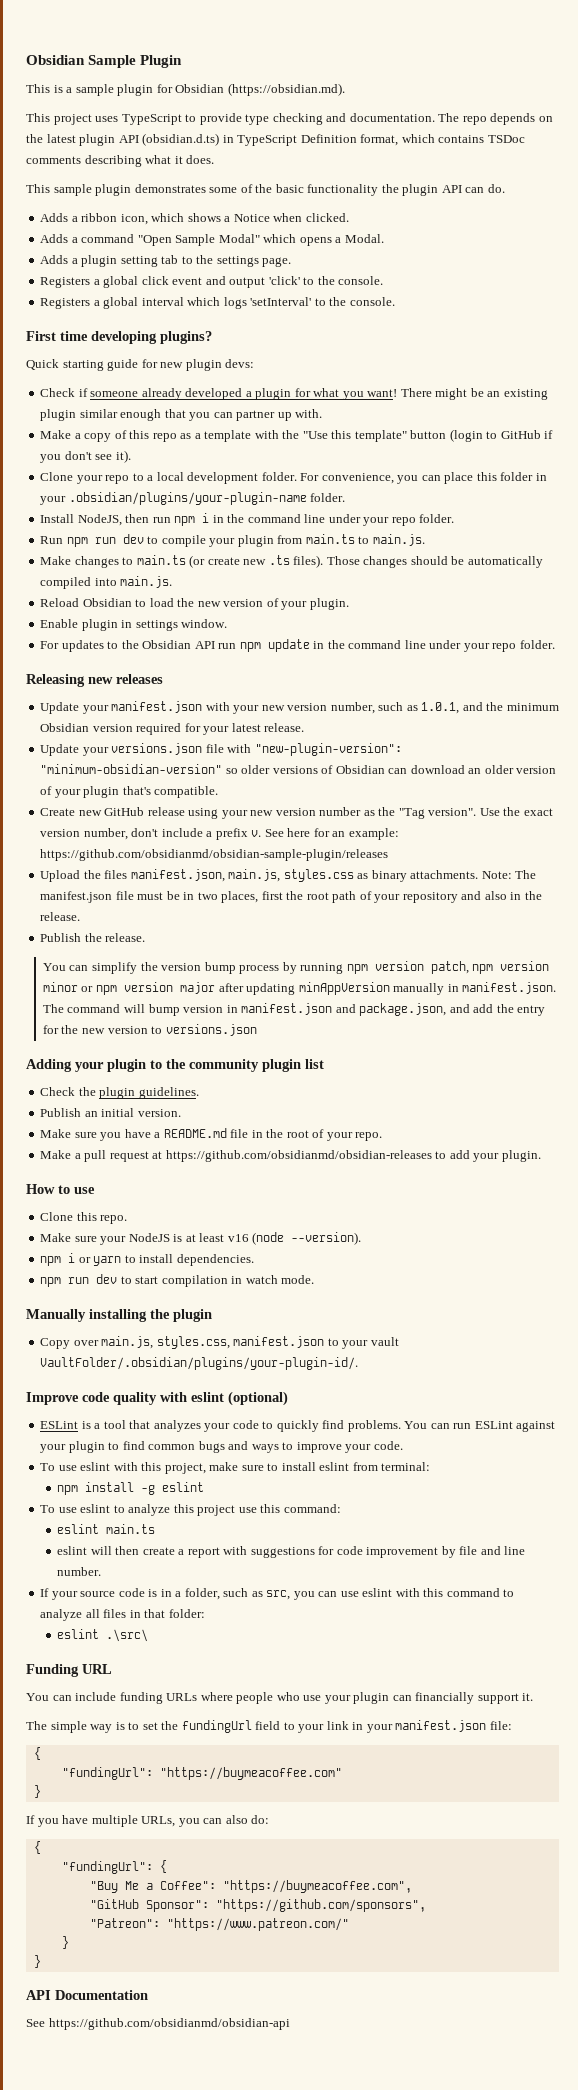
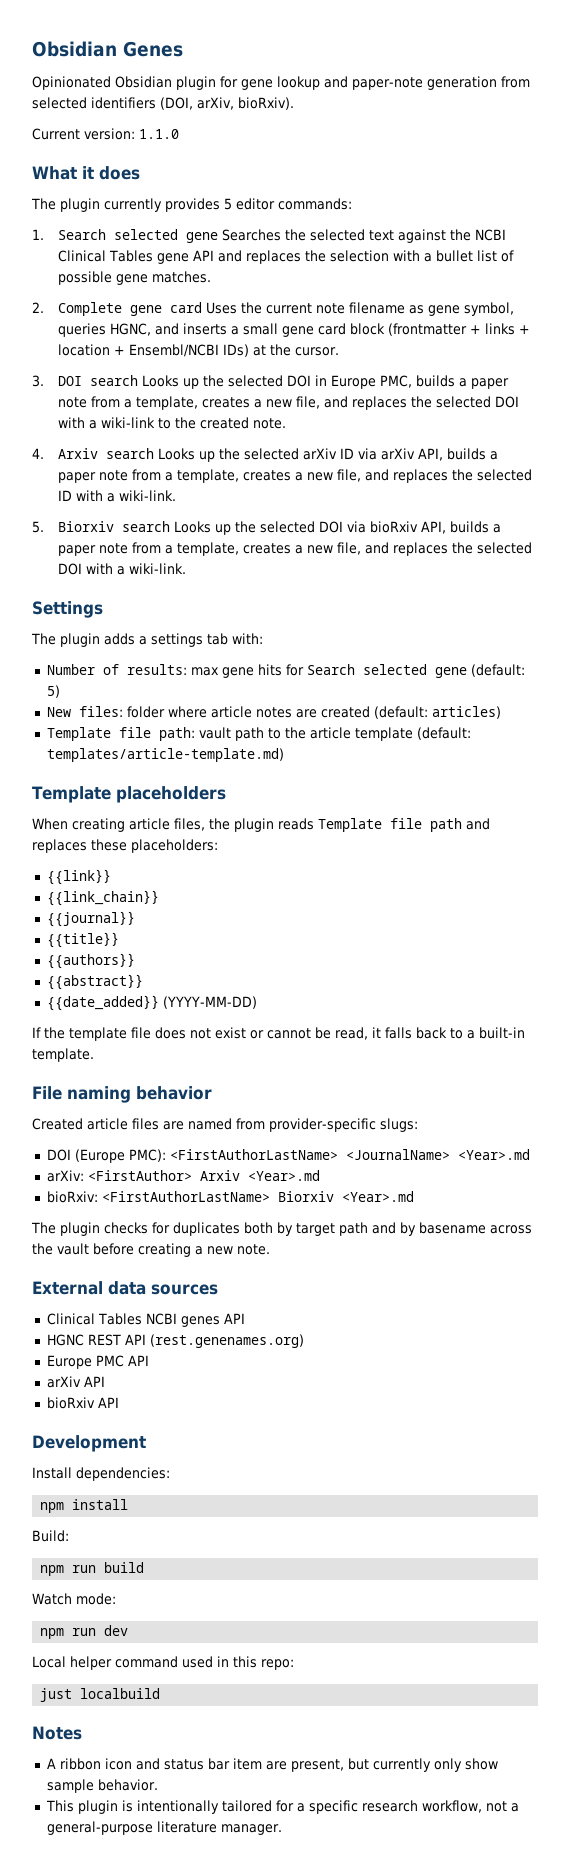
[26,55,183,68] [26,83,345,96] [26,113,553,125] [26,133,525,146] [26,155,215,167] [26,184,505,196] [40,213,349,225] [40,234,384,246] [40,255,292,267] [40,276,384,288] [40,297,395,309] [26,331,212,344] [26,359,255,371] [40,388,548,400] [40,409,323,421] [40,429,554,442] [40,450,131,463] [40,472,547,484] [40,492,346,505] [40,513,455,526] [40,534,425,547] [40,555,543,568] [40,576,173,589] [40,598,349,610] [40,619,228,631] [40,639,555,652] [26,674,163,687] [40,701,559,714] [40,723,305,735] [40,743,402,756] [40,764,557,774] [40,786,219,798] [40,807,553,819] [40,828,399,840] [40,849,389,861] [40,869,537,882] [40,891,542,903] [40,912,81,921] [40,933,146,942] [42,961,550,974] [42,982,557,995] [42,1003,546,1016] [42,1024,257,1036] [26,1059,324,1072] [40,1087,199,1099] [40,1108,181,1117] [40,1128,383,1141] [40,1150,541,1162] [26,1184,95,1194] [40,1212,128,1224] [40,1232,362,1245] [40,1253,254,1266] [40,1274,315,1287] [26,1309,212,1322] [40,1336,399,1349] [40,1357,359,1370] [26,1391,288,1406] [40,1420,556,1432] [40,1441,403,1453] [40,1462,431,1474] [57,1482,205,1495] [40,1504,341,1516] [57,1524,156,1534] [57,1546,526,1558] [57,1567,102,1576] [40,1588,515,1600] [40,1609,205,1621] [57,1629,149,1642] [26,1664,112,1677] [26,1692,534,1704] [26,1720,512,1733] [33,1747,41,1760] [61,1767,342,1780] [33,1785,41,1798] [26,1815,270,1827] [33,1841,41,1854] [61,1860,167,1874] [89,1880,412,1893] [89,1899,426,1912] [89,1918,349,1931] [61,1936,69,1949] [33,1955,41,1968] [26,1990,148,2000] [26,2018,290,2030] Obsidian Sample Plugin // This is a sample plugin for Obsidian (https://obsidian.md). // This project uses TypeScript to provide type checking and documentation. The repo depends on the latest plugin API (obsidian.d.ts) in TypeScript Definition format, which contains TSDoc comments describing what it does. // This sample plugin demonstrates some of the basic functionality the plugin API can do. // Adds a ribbon icon, which shows a Notice when clicked. // Adds a command "Open Sample Modal" which opens a Modal. // Adds a plugin setting tab to the settings page. // Registers a global click event and output 'click' to the console. // Registers a global interval which logs 'setInterval' to the console. // First time developing plugins? // Quick starting guide for new plugin devs: // Check if someone already developed a plugin for what you want! There might be an existing plugin similar enough that you can partner up with. // Make a copy of this repo as a template with the "Use this template" button (login to GitHub if you don't see it). // Clone your repo to a local development folder. For convenience, you can place this folder in your .obsidian/plugins/your-plugin-name folder. // Install NodeJS, then run npm i in the command line under your repo folder. // Run npm run dev to compile your plugin from main.ts to main.js. // Make changes to main.ts (or create new .ts files). Those changes should be automatically compiled into main.js. // Reload Obsidian to load the new version of your plugin. // Enable plugin in settings window. // For updates to the Obsidian API run npm update in the command line under your repo folder. // Releasing new releases // Update your manifest.json with your new version number, such as 1.0.1, and the minimum Obsidian version required for your latest release. // Update your versions.json file with "new-plugin-version": "minimum-obsidian-version" so older versions of Obsidian can download an older version of your plugin that's compatible. // Create new GitHub release using your new version number as the "Tag version". Use the exact version number, don't include a prefix v. See here for an example: https://github.com/obsidianmd/obsidian-sample-plugin/releases // Upload the files manifest.json, main.js, styles.css as binary attachments. Note: The manifest.json file must be in two places, first the root path of your repository and also in the release. // Publish the release. // You can simplify the version bump process by running npm version patch, npm version minor or npm version major after updating minAppVersion manually in manifest.json. The command will bump version in manifest.json and package.json, and add the entry for the new version to versions.json // Adding your plugin to the community plugin list // Check the plugin guidelines. // Publish an initial version. // Make sure you have a README.md file in the root of your repo. // Make a pull request at https://github.com/obsidianmd/obsidian-releases to add your plugin. // How to use // Clone this repo. // Make sure your NodeJS is at least v16 (node --version). // npm i or yarn to install dependencies. // npm run dev to start compilation in watch mode. // Manually installing the plugin // Copy over main.js, styles.css, manifest.json to your vault VaultFolder/.obsidian/plugins/your-plugin-id/. // Improve code quality with eslint (optional) // ESLint is a tool that analyzes your code to quickly find problems. You can run ESLint against your plugin to find common bugs and ways to improve your code. // To use eslint with this project, make sure to install eslint from terminal: // npm install -g eslint // To use eslint to analyze this project use this command: // eslint main.ts // eslint will then create a report with suggestions for code improvement by file and line number. // If your source code is in a folder, such as src, you can use eslint with this command to analyze all files in that folder: // eslint .\src\ // Funding URL // You can include funding URLs where people who use your plugin can financially support it. // The simple way is to set the fundingUrl field to your link in your manifest.json file: // { // "fundingUrl": "https://buymeacoffee.com" // } // If you have multiple URLs, you can also do: // { // "fundingUrl": { // "Buy Me a Coffee": "https://buymeacoffee.com", // "GitHub Sponsor": "https://github.com/sponsors", // "Patreon": "https://www.patreon.com/" // } // } // API Documentation // See https://github.com/obsidianmd/obsidian-api -> [32,41,183,57] [32,76,530,90] [32,97,294,110] [32,128,179,140] [32,166,140,180] [31,198,352,212] [32,229,506,243] [57,250,514,264] [57,271,211,285] [32,302,514,316] [57,323,530,337] [57,344,339,357] [32,375,509,389] [57,396,519,410] [57,417,286,429] [32,448,498,462] [57,469,532,483] [57,490,176,502] [32,521,501,535] [57,542,532,556] [57,563,186,575] [32,601,103,618] [31,633,263,647] [46,664,525,678] [46,685,60,698] [46,706,501,719] [46,727,471,741] [46,748,284,762] [32,786,226,803] [32,818,490,832] [32,839,218,853] [46,869,111,885] [46,890,159,906] [46,911,135,927] [46,932,119,948] [46,953,135,969] [46,974,143,990] [46,995,257,1011] [32,1027,525,1041] [32,1048,94,1062] [32,1086,212,1103] [32,1118,418,1132] [46,1149,530,1163] [46,1170,320,1182] [46,1191,414,1203] [31,1222,532,1236] [32,1243,270,1257] [32,1281,218,1295] [46,1313,245,1327] [46,1334,304,1348] [46,1355,149,1369] [46,1376,105,1388] [46,1397,119,1409] [32,1435,146,1452] [32,1467,170,1481] [40,1499,129,1513] [32,1530,69,1542] [40,1562,145,1576] [32,1593,116,1605] [40,1625,129,1639] [32,1656,294,1670] [40,1688,161,1702] [32,1726,82,1740] [46,1758,498,1772] [46,1779,158,1793] [45,1800,519,1814] [46,1821,282,1835] Obsidian Genes // Opinionated Obsidian plugin for gene lookup and paper-note generation from selected identifiers (DOI, arXiv, bioRxiv). // Current version: 1.1.0 // What it does // The plugin currently provides 5 editor commands: // 1. Search selected gene Searches the selected text against the NCBI Clinical Tables gene API and replaces the selection with a bullet list of possible gene matches. // 2. Complete gene card Uses the current note filename as gene symbol, queries HGNC, and inserts a small gene card block (frontmatter + links + location + Ensembl/NCBI IDs) at the cursor. // 3. DOI search Looks up the selected DOI in Europe PMC, builds a paper note from a template, creates a new file, and replaces the selected DOI with a wiki-link to the created note. // 4. Arxiv search Looks up the selected arXiv ID via arXiv API, builds a paper note from a template, creates a new file, and replaces the selected ID with a wiki-link. // 5. Biorxiv search Looks up the selected DOI via bioRxiv API, builds a paper note from a template, creates a new file, and replaces the selected DOI with a wiki-link. // Settings // The plugin adds a settings tab with: // Number of results: max gene hits for Search selected gene (default: 5) // New files: folder where article notes are created (default: articles) // Template file path: vault path to the article template (default: templates/article-template.md) // Template placeholders // When creating article files, the plugin reads Template file path and replaces these placeholders: // {{link}} // {{link_chain}} // {{journal}} // {{title}} // {{authors}} // {{abstract}} // {{date_added}} (YYYY-MM-DD) // If the template file does not exist or cannot be read, it falls back to a built-in template. // File naming behavior // Created article files are named from provider-specific slugs: // DOI (Europe PMC): <FirstAuthorLastName> <JournalName> <Year>.md // arXiv: <FirstAuthor> Arxiv <Year>.md // bioRxiv: <FirstAuthorLastName> Biorxiv <Year>.md // The plugin checks for duplicates both by target path and by basename across the vault before creating a new note. // External data sources // Clinical Tables NCBI genes API // HGNC REST API (rest.genenames.org) // Europe PMC API // arXiv API // bioRxiv API // Development // Install dependencies: // npm install // Build: // npm run build // Watch mode: // npm run dev // Local helper command used in this repo: // just localbuild // Notes // A ribbon icon and status bar item are present, but currently only show sample behavior. // This plugin is intentionally tailored for a specific research workflow, not a general-purpose literature manager.

